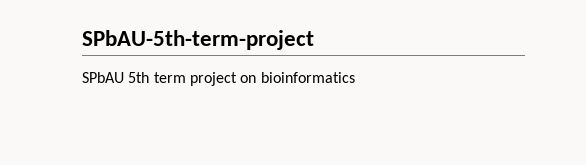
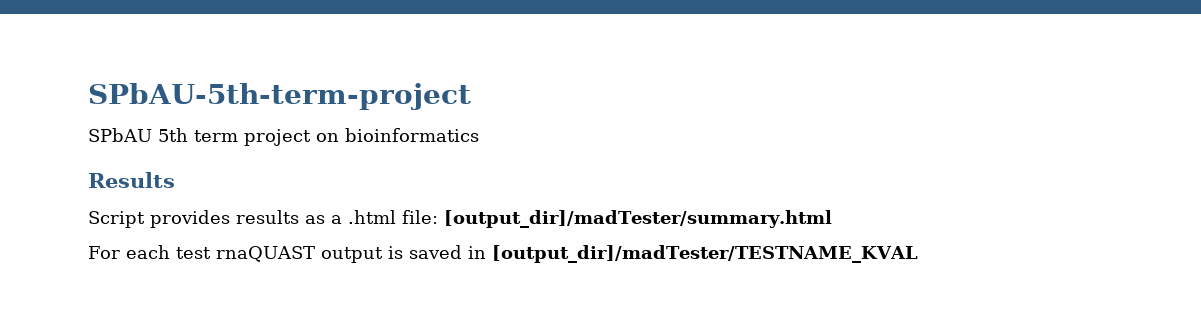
(355, 77) none -> [88,172,175,188] [88,210,832,228] [88,245,918,263] // Results // Script provides results as a .html file: [output_dir]/madTester/summary.html // For each test rnaQUAST output is saved in [output_dir]/madTester/TESTNAME_KVAL

